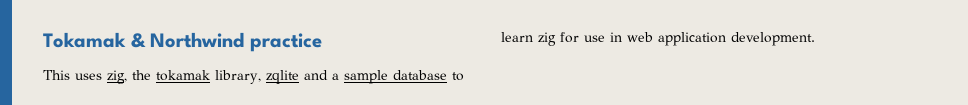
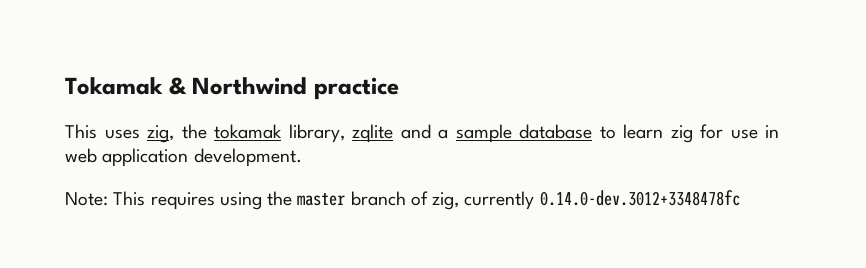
(815, 39) none -> [65,190,740,210] // Note: This requires using the master branch of zig, currently 0.14.0-dev.3012+3348478fc

